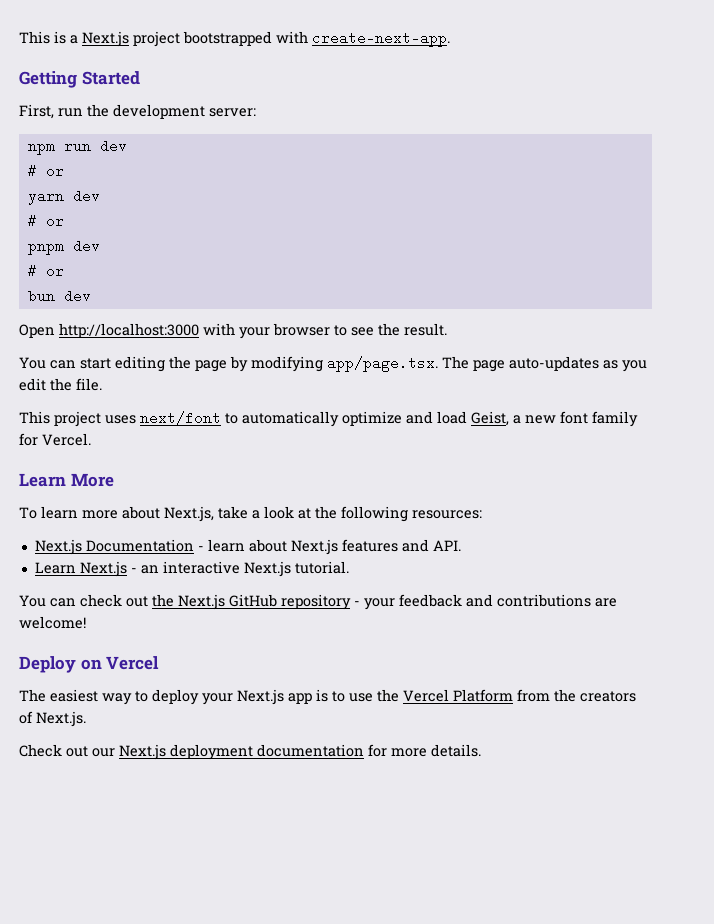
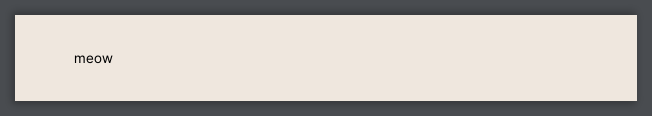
[19,31,450,47] [19,71,140,88] [19,104,256,119] [27,139,127,155] [27,164,64,178] [27,189,100,205] [27,214,64,228] [27,239,100,255] [27,264,64,278] [27,289,91,303] [19,323,447,339] [19,356,647,372] [19,378,102,391] [19,411,638,427] [19,433,91,446] [19,473,114,487] [19,506,482,522] [34,539,461,555] [34,561,349,577] [19,594,617,610] [19,616,86,629] [19,656,160,673] [19,689,636,705] [19,711,86,727] [19,744,481,760] This is a Next.js project bootstrapped with create-next-app. // Getting Started // First, run the development server: // npm run dev // # or // yarn dev // # or // pnpm dev // # or // bun dev // Open http://localhost:3000 with your browser to see the result. // You can start editing the page by modifying app/page.tsx. The page auto-updates as you edit the file. // This project uses next/font to automatically optimize and load Geist, a new font family for Vercel. // Learn More // To learn more about Next.js, take a look at the following resources: // Next.js Documentation - learn about Next.js features and API. // Learn Next.js - an interactive Next.js tutorial. // You can check out the Next.js GitHub repository - your feedback and contributions are welcome! // Deploy on Vercel // The easiest way to deploy your Next.js app is to use the Vercel Platform from the creators of Next.js. // Check out our Next.js deployment documentation for more details. -> [74,55,113,64] meow

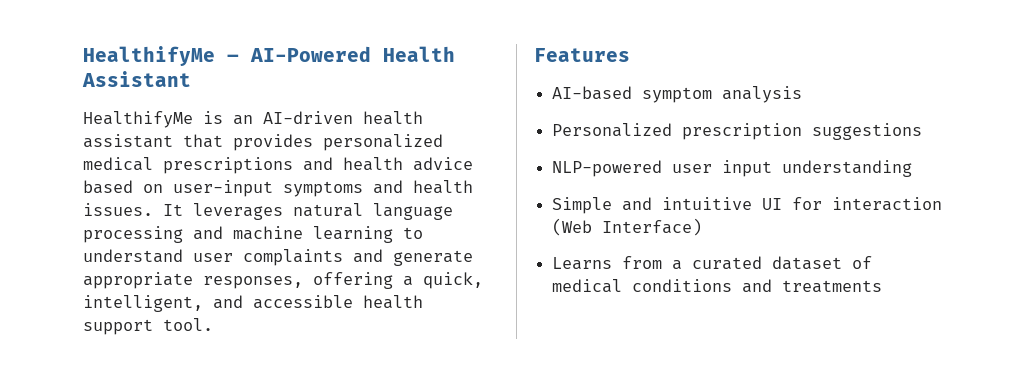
[74,55,113,64] meow -> [83,46,455,66] [82,71,191,87] [83,111,423,128] [83,134,443,151] [83,157,473,174] [83,180,473,197] [83,203,453,220] [83,226,423,243] [83,249,473,266] [83,272,483,289] [83,295,423,312] [83,318,213,335] [534,48,630,62] [552,86,803,103] [552,123,923,140] [552,160,913,177] [552,197,943,214] [552,218,703,236] [552,256,873,270] [552,279,883,293] HealthifyMe – AI-Powered Health Assistant // HealthifyMe is an AI-driven health assistant that provides personalized medical prescriptions and health advice based on user-input symptoms and health issues. It leverages natural language processing and machine learning to understand user complaints and generate appropriate responses, offering a quick, intelligent, and accessible health support tool. // Features // AI-based symptom analysis // Personalized prescription suggestions // NLP-powered user input understanding // Simple and intuitive UI for interaction (Web Interface) // Learns from a curated dataset of medical conditions and treatments

